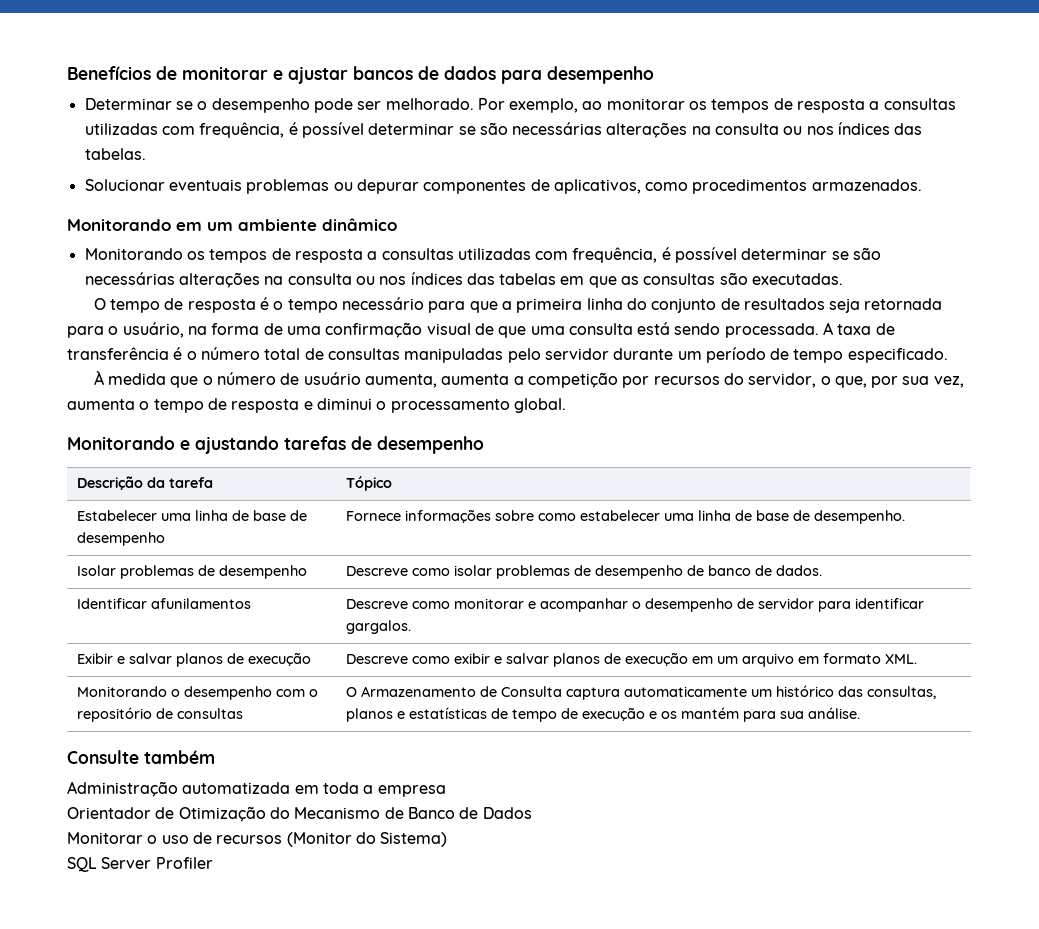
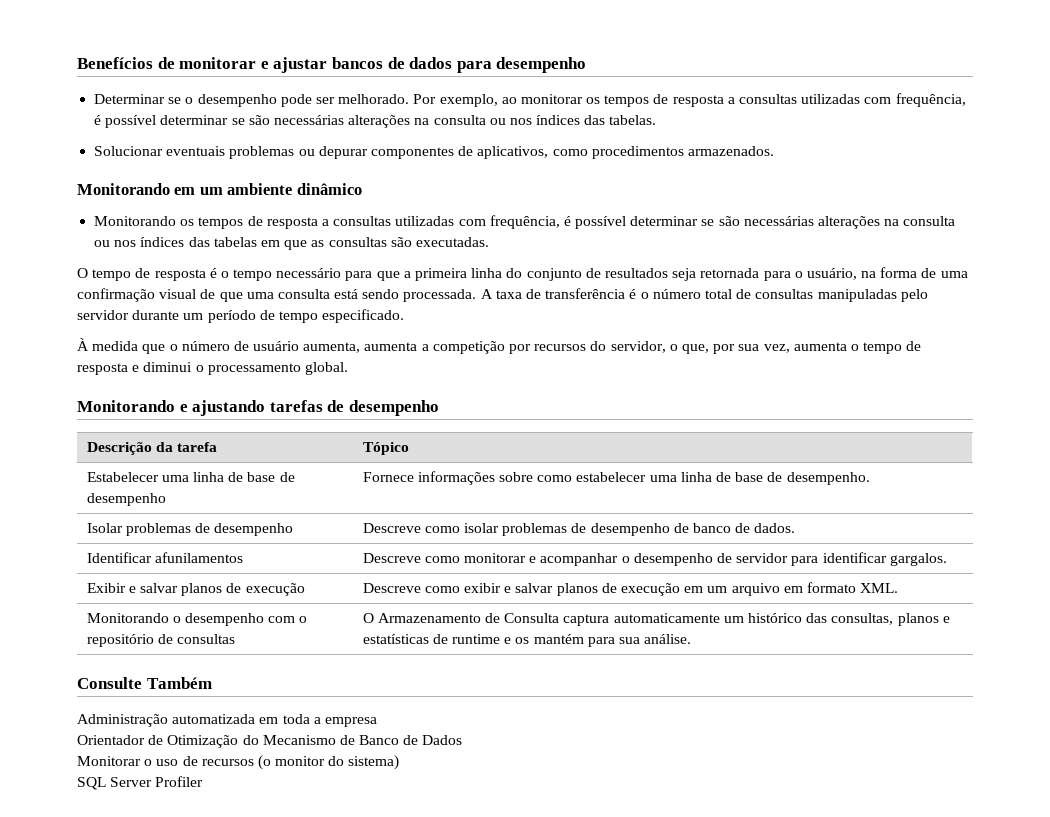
[511,707,645,722] tempo de execução -> [452,634,501,644] runtime
[144,750,215,764] também -> [146,677,212,689] Também
[286,832,448,847] (Monitor do Sistema) -> [257,755,400,770] (o monitor do sistema)

